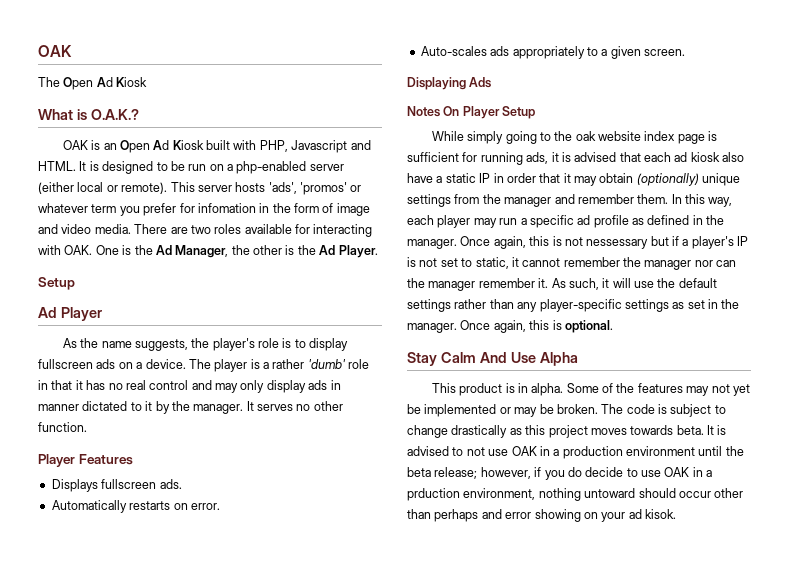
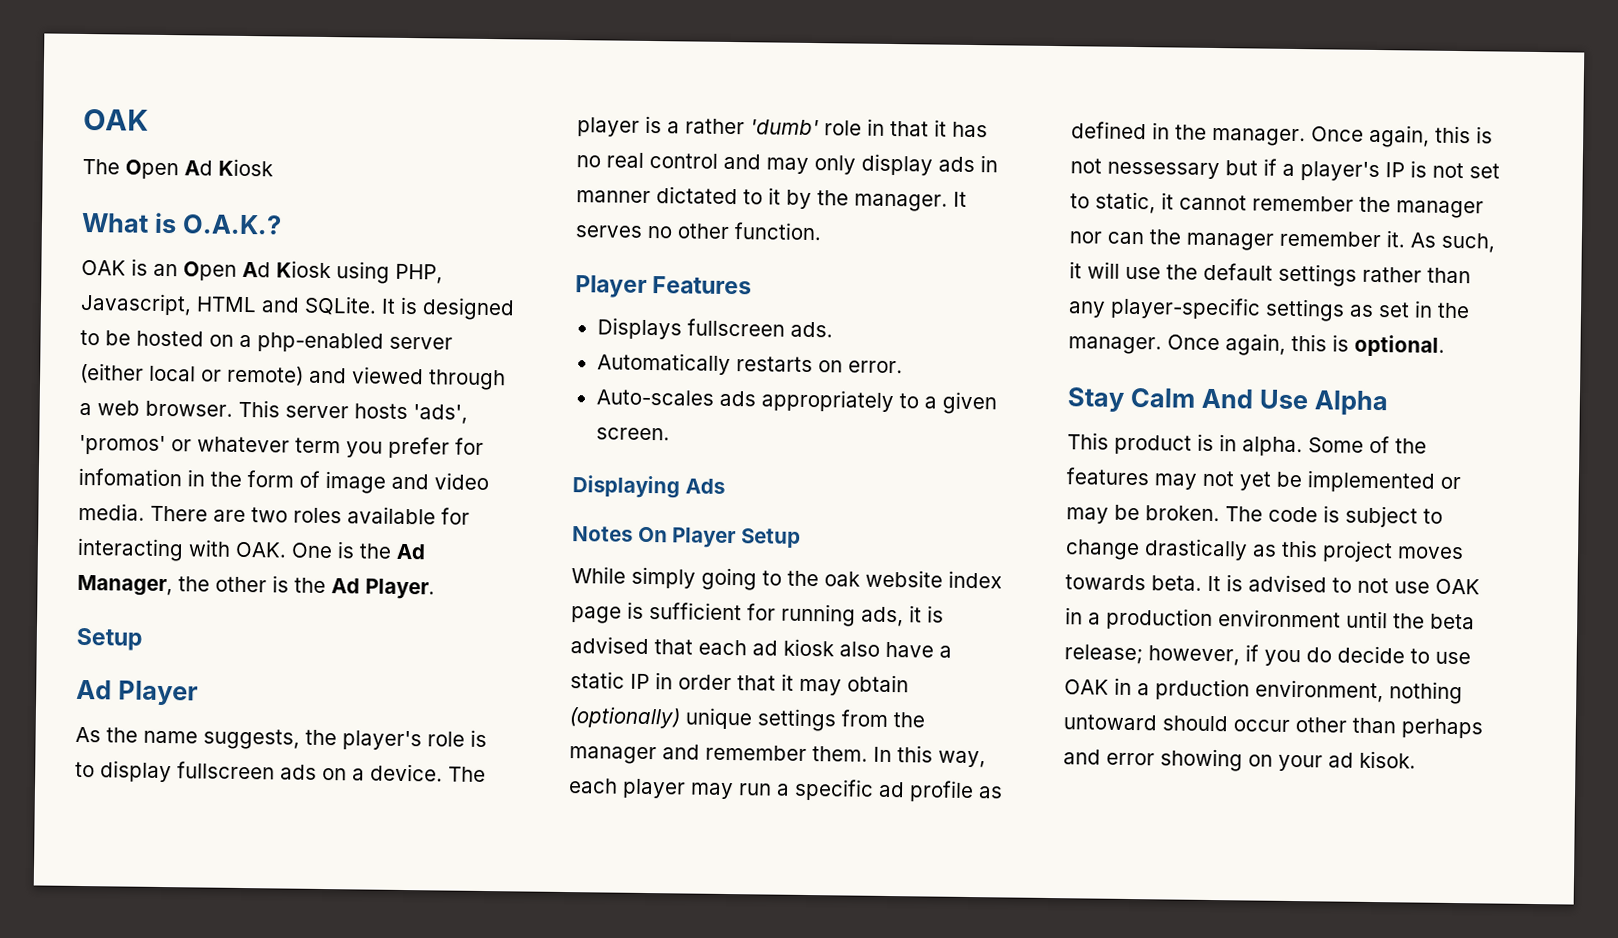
[206,140,371,153] [38,161,76,171] built with PHP, Javascript and HTML. -> [336,261,443,284] [80,292,377,316] using PHP, Javascript, HTML and SQLite.
[188,164,207,171] run -> [136,330,204,347] hosted
[121,182,168,194] remote). -> [226,365,506,391] [79,400,233,417] remote) and viewed through a web browser.

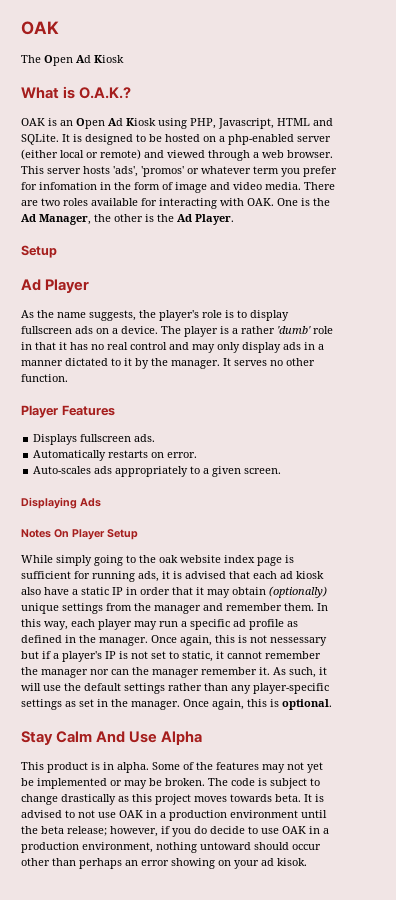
(998, 164) none -> [318,344,324,350] a
[1155,678,1250,701] prduction -> [21,842,79,853] production
[1063,749,1101,765] and -> [125,860,138,866] an

